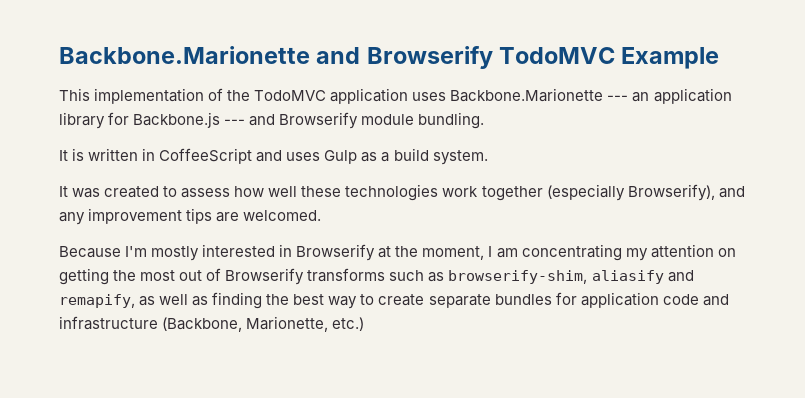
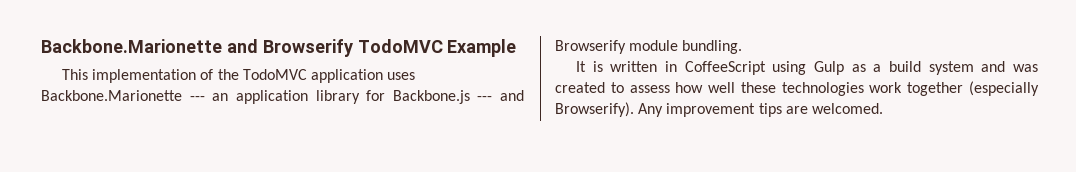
[256,150,321,162] and uses -> [772,61,807,75] using
[432,150,488,165] [59,186,68,197] system. // It -> [928,61,1006,75] system and
[627,184,745,201] [59,212,85,225] Browserify), and any -> [555,102,664,117] Browserify). Any
[59,244,736,261] [59,268,694,285] [59,292,729,309] [59,316,365,332] // Because I'm mostly interested in Browserify at the moment, I am concentrating my attention on getting the most out of Browserify transforms such as browserify-shim, aliasify and remapify, as well as finding the best way to create separate bundles for application code and infrastructure (Backbone, Marionette, etc.) -> (883, 108) none

